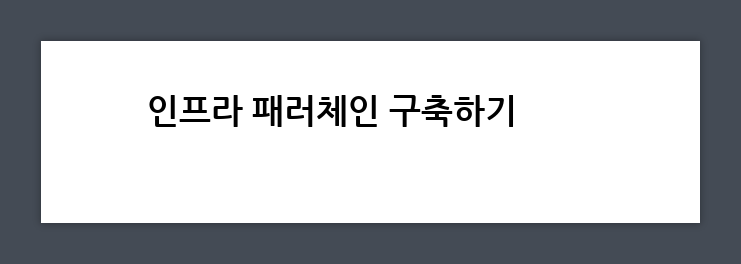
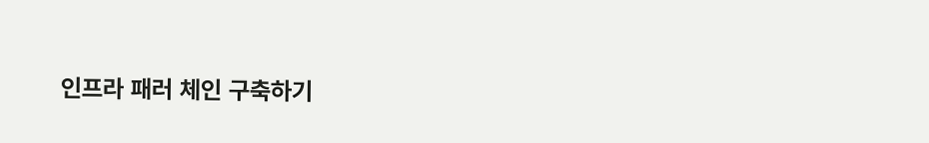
[252,95,381,127] 패러체인 -> [130,77,222,102] 패러 체인

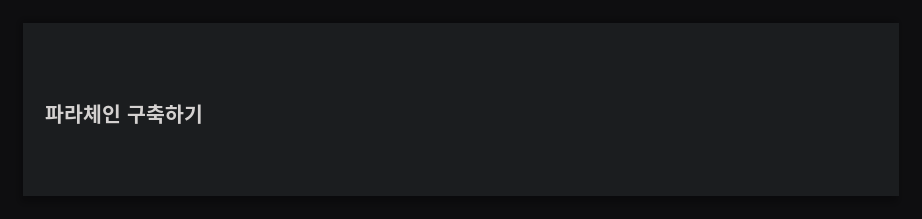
[60,76,222,102] 인프라 패러 체인 -> [45,104,121,124] 파라체인

